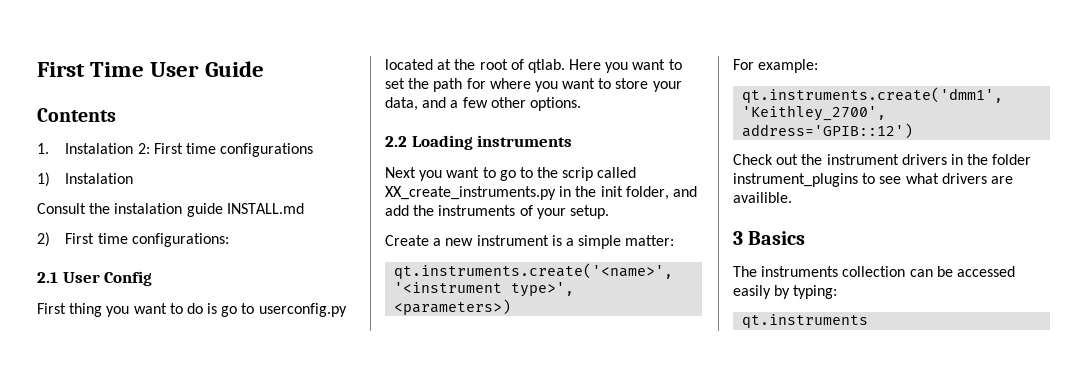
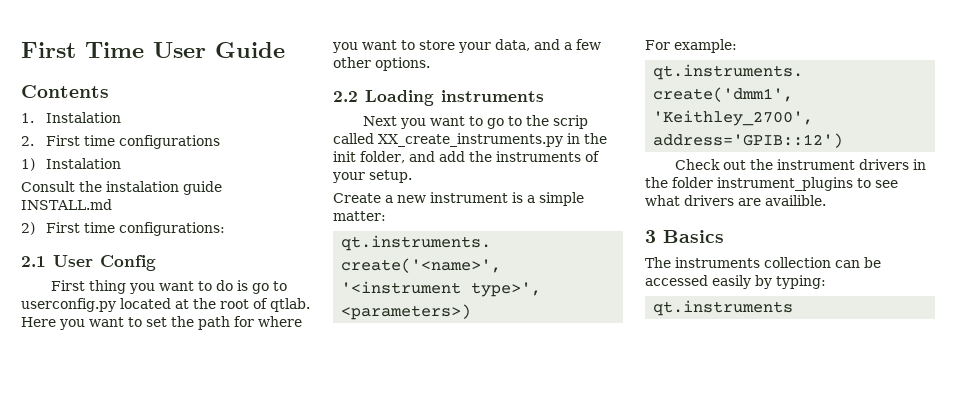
[137,143,150,154] 2: -> [21,136,34,146] // 2.

